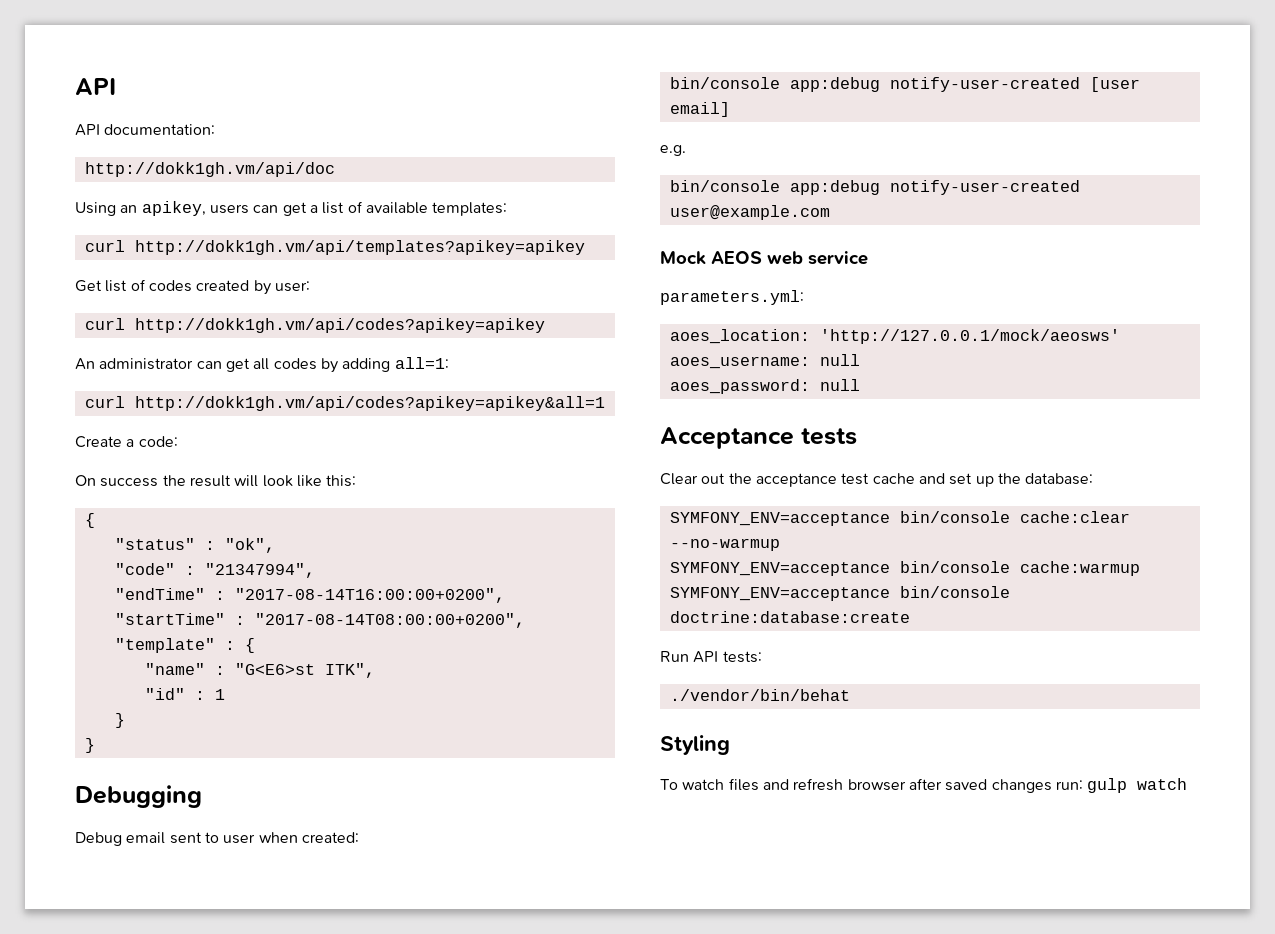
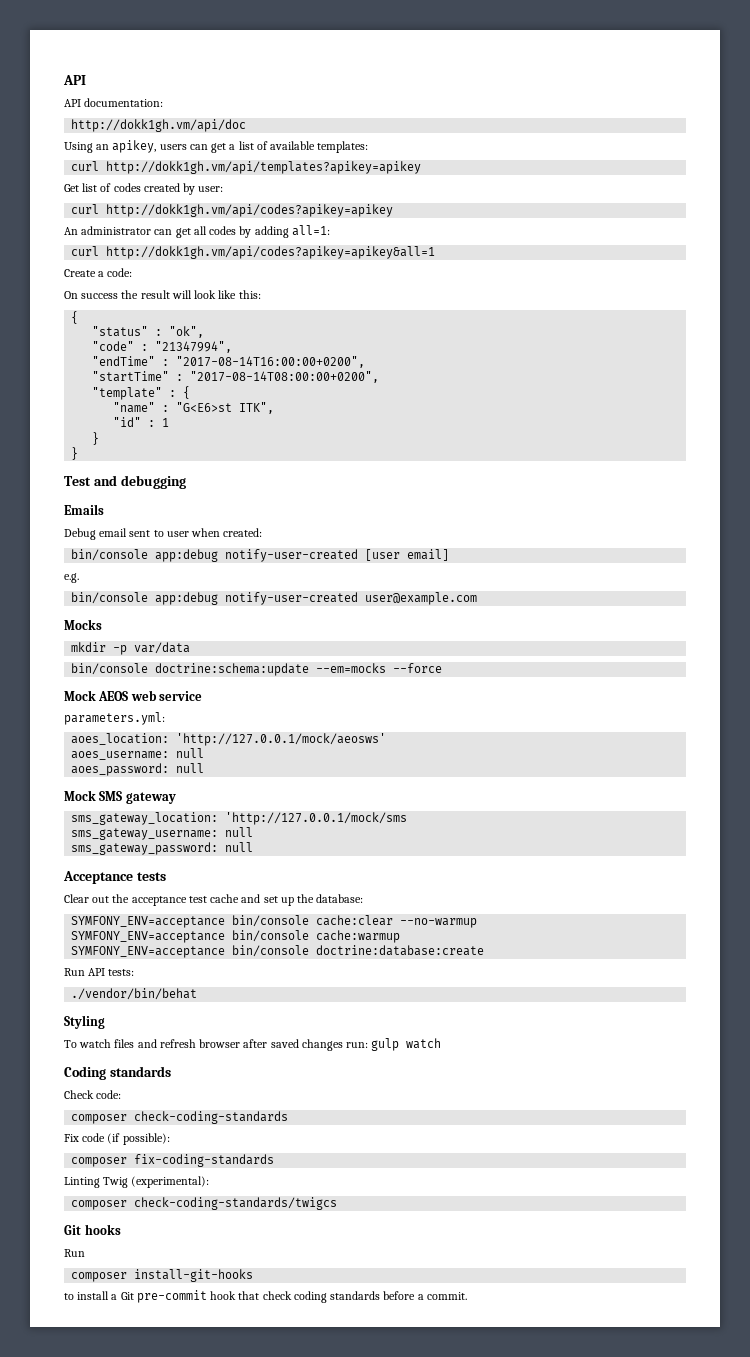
[75,785,202,808] Debugging -> [64,475,186,489] [64,504,104,515] Test and debugging // Emails
(830, 212) none -> [64,619,102,630] [71,642,191,655] [71,663,443,676] // Mocks // mkdir -p var/data // bin/console doctrine:schema:update --em=mocks --force
(860, 385) none -> [64,790,176,804] [71,812,408,825] [71,827,254,840] [71,842,254,855] // Mock SMS gateway // sms_gateway_location: 'http://127.0.0.1/mock/sms // sms_gateway_username: null // sms_gateway_password: null
(1188, 784) none -> [64,1066,171,1080] [64,1090,122,1099] [71,1111,289,1124] [64,1133,170,1145] [71,1154,275,1167] [64,1176,210,1188] [71,1197,338,1210] [64,1224,121,1235] [64,1249,85,1257] [71,1269,254,1282] [64,1290,467,1303] // Coding standards // Check code: // composer check-coding-standards // Fix code (if possible): // composer fix-coding-standards // Linting Twig (experimental): // composer check-coding-standards/twigcs // Git hooks // Run // composer install-git-hooks // to install a Git pre-commit hook that check coding standards before a commit.

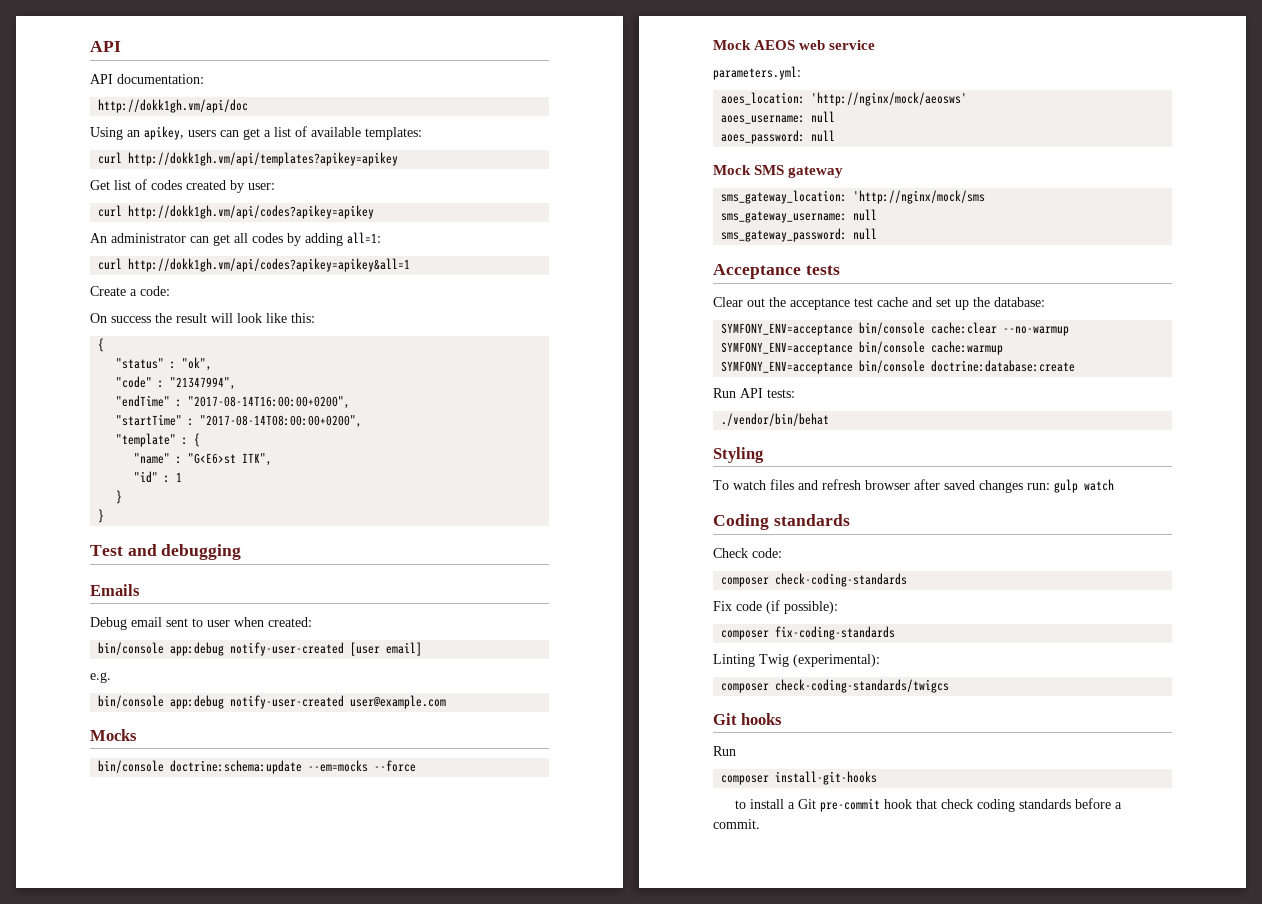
[71,642,191,655] // mkdir -p var/data -> (137, 735) none
[176,733,387,746] 'http://127.0.0.1/mock/aeosws' -> [811,92,968,106] 'http://nginx/mock/aeosws'
[225,812,408,825] 'http://127.0.0.1/mock/sms -> [853,190,986,204] 'http://nginx/mock/sms

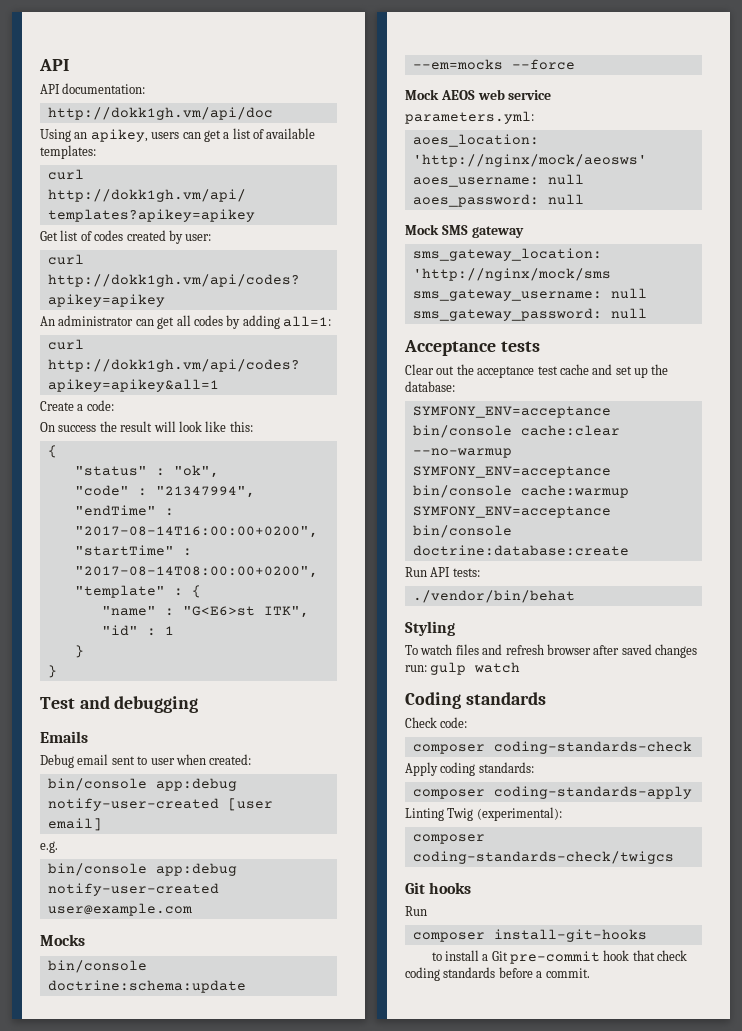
[775,573,908,587] [713,600,838,614] [721,626,896,640] check-coding-standards // Fix code (if possible): // composer fix-coding-standards -> [493,741,692,754] [405,762,534,776] [412,786,692,799] coding-standards-check // Apply coding standards: // composer coding-standards-apply
[775,679,950,693] check-coding-standards/twigcs -> [412,851,674,864] coding-standards-check/twigcs

